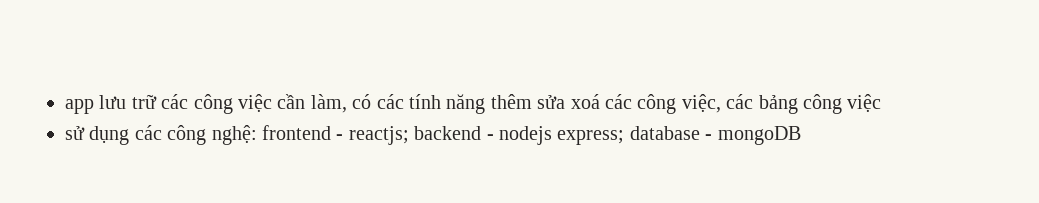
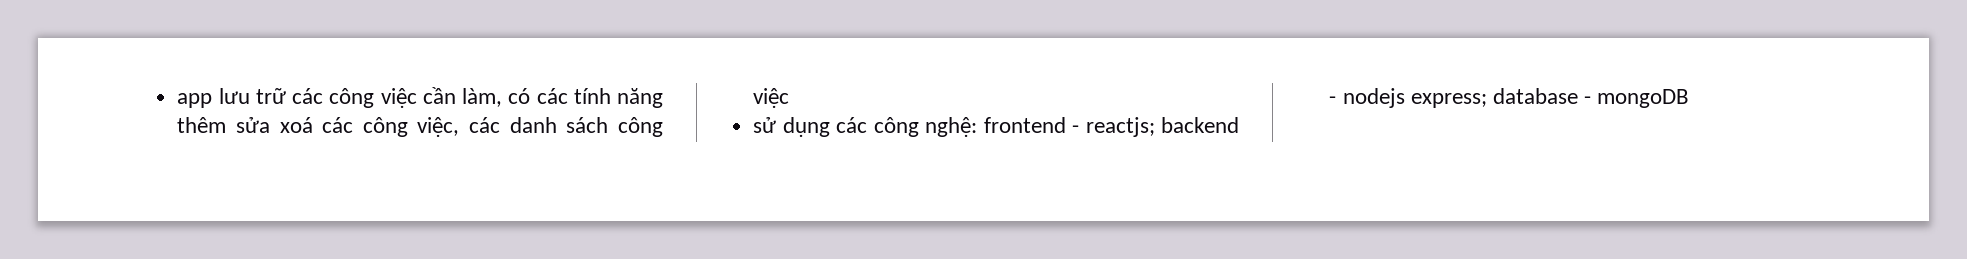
[758,95,798,114] bảng -> [509,117,609,133] danh sách

